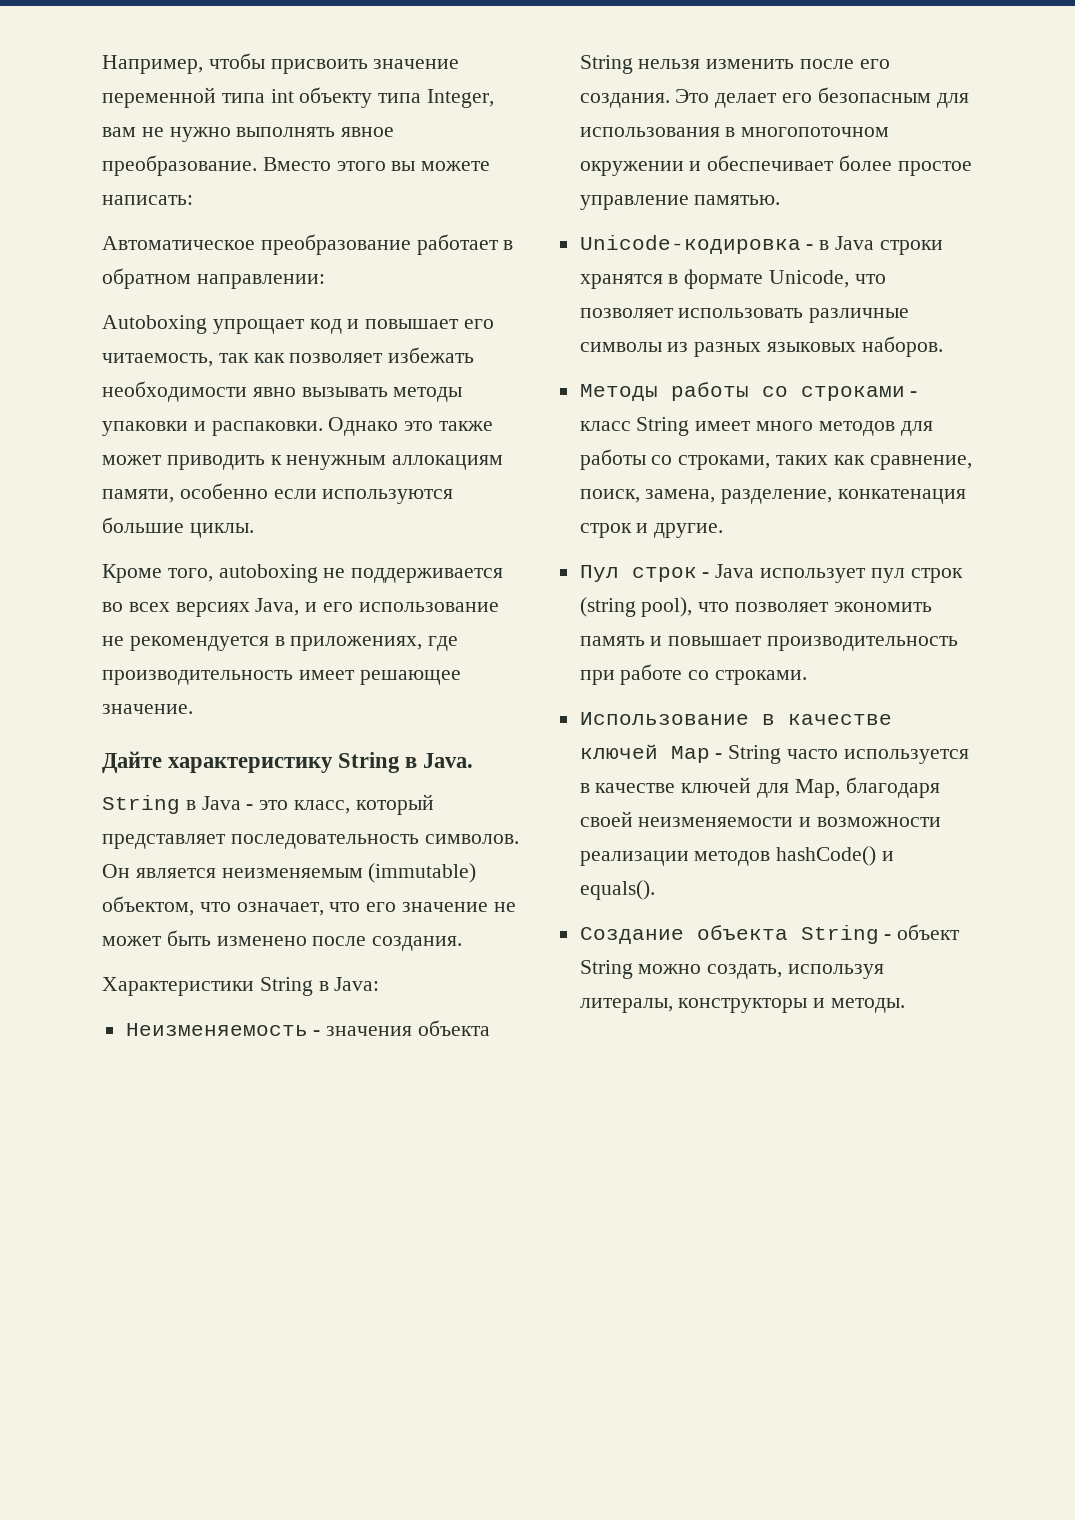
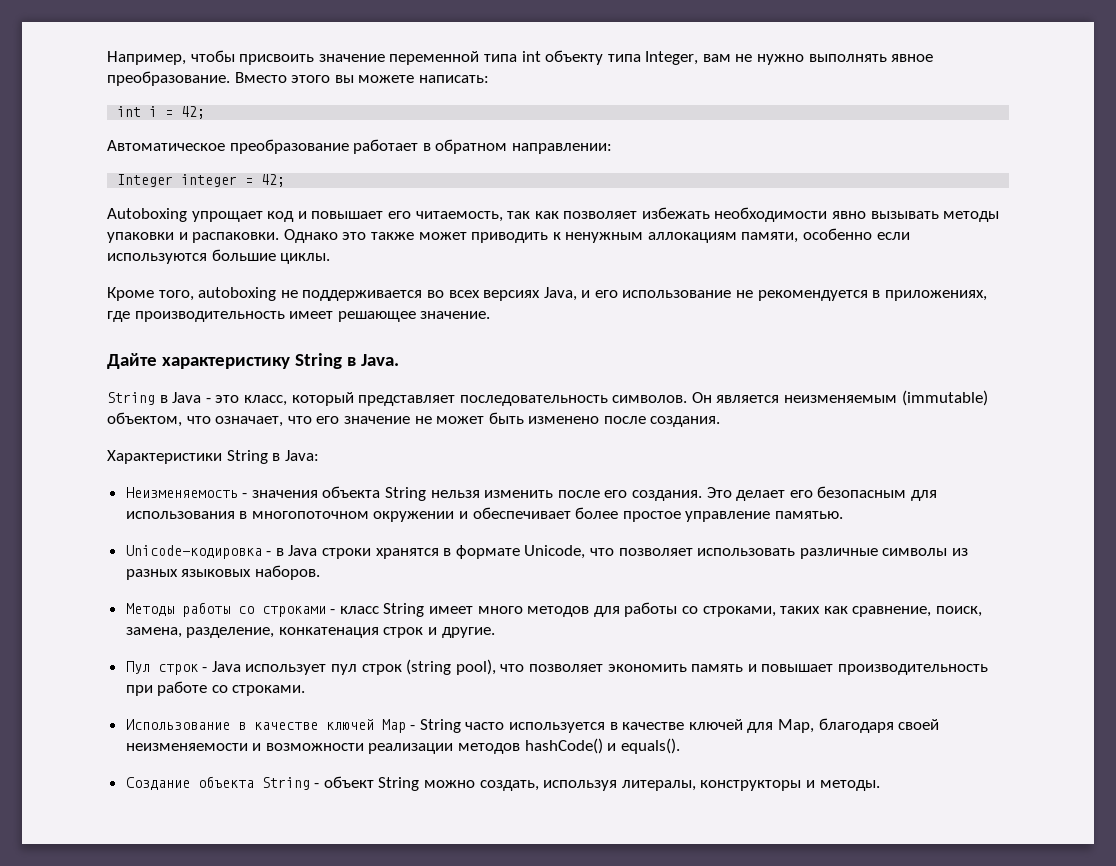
(193, 200) none -> [117,106,206,119] // int i = 42;
(325, 281) none -> [117,174,286,187] // Integer integer = 42;

